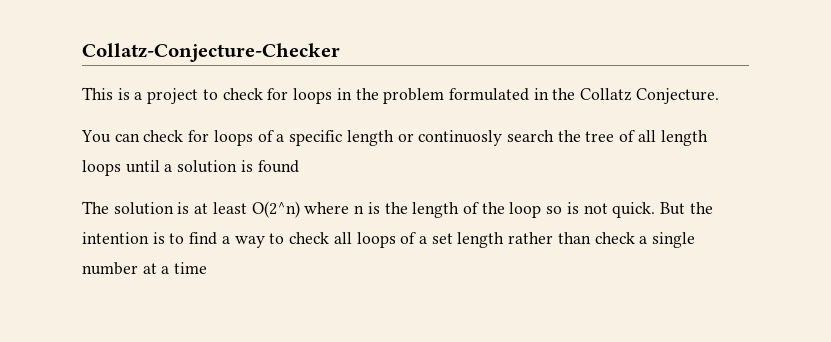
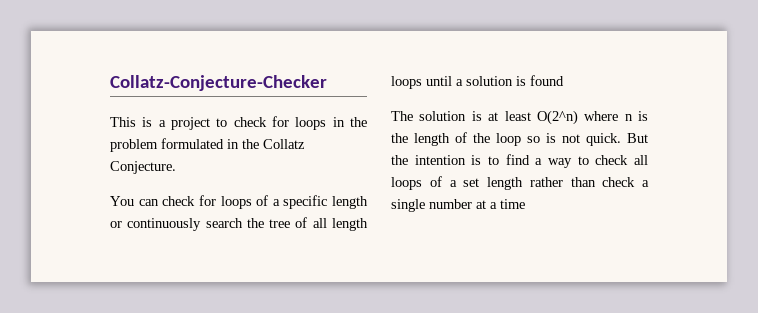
[418,130,503,146] continuosly -> [127,218,202,231] continuously

